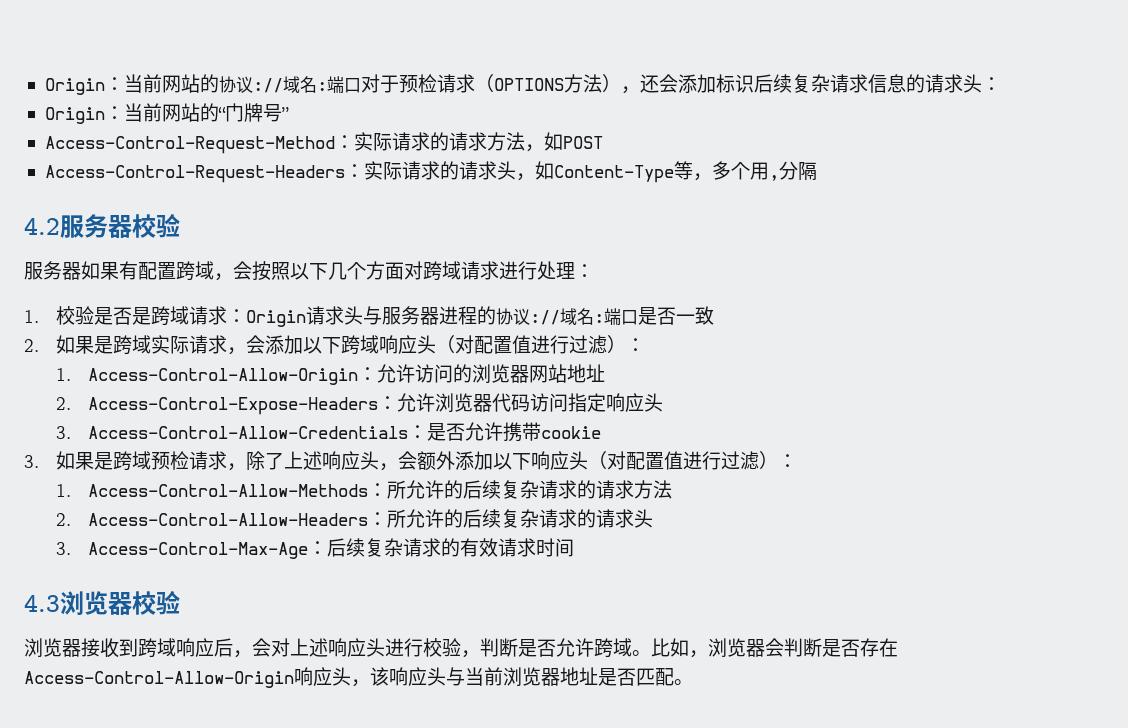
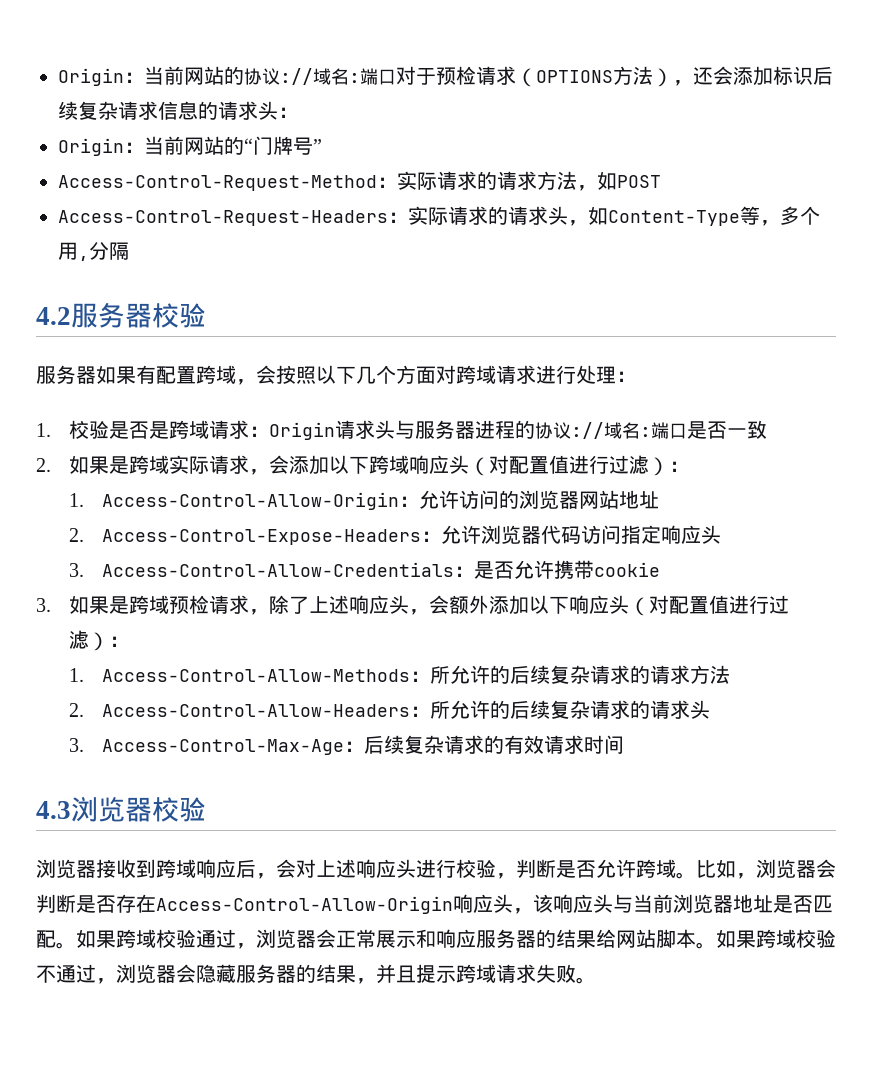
(693, 682) none -> [76,929,836,949] [36,964,596,984] 如果跨域校验通过，浏览器会正常展示和响应服务器的结果给网站脚本。如果跨域校验不通过，浏览器会隐藏服务器的结果，并且提示跨域请求失败。

